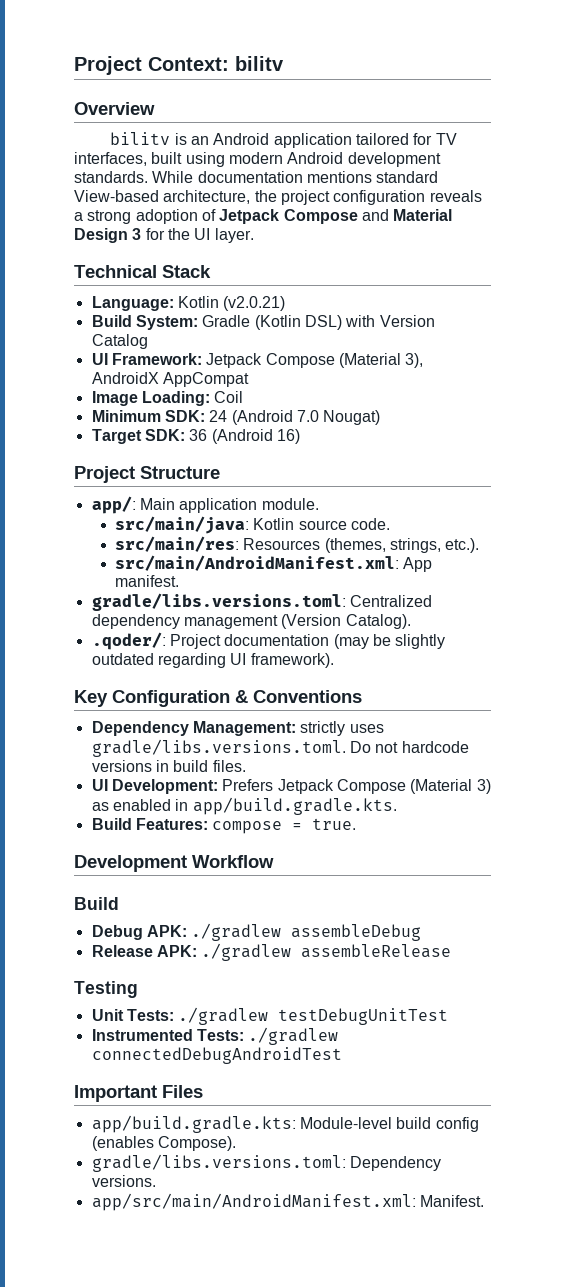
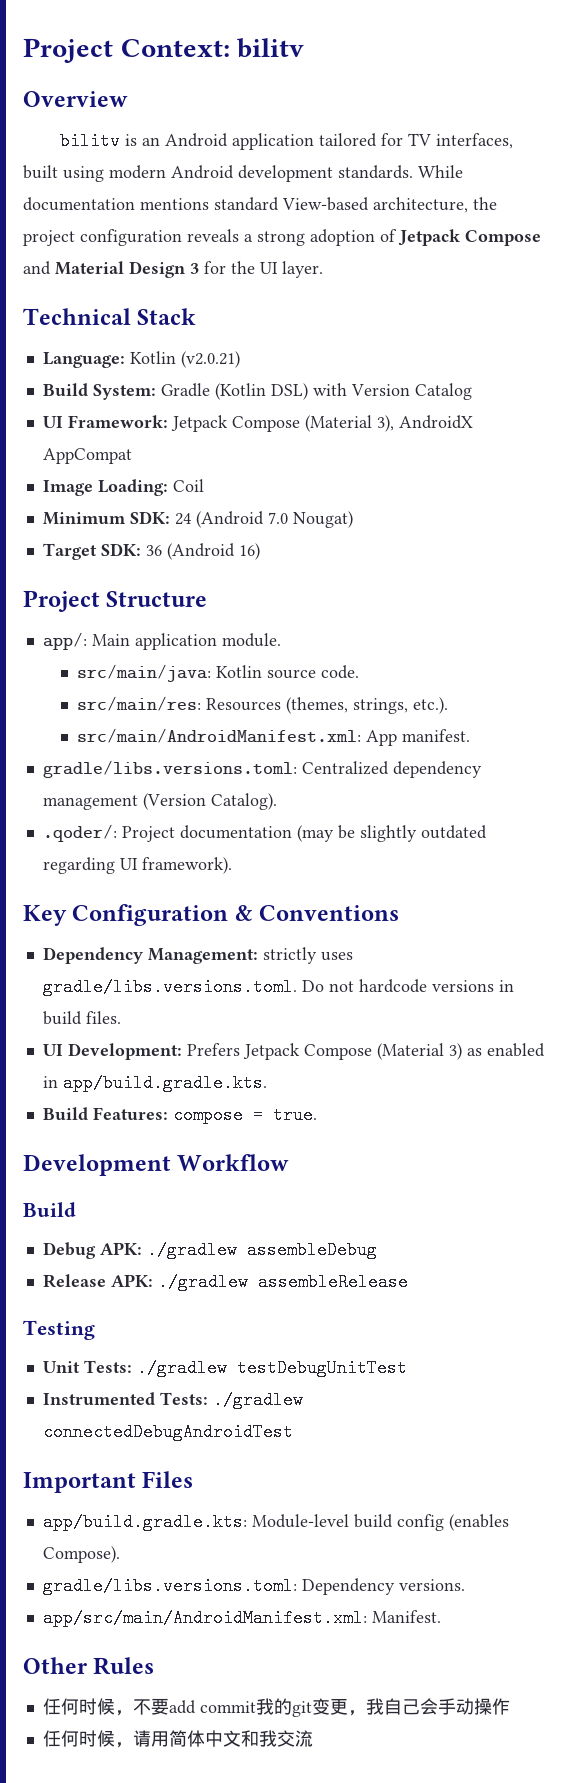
(484, 1201) none -> [23,1657,155,1675] [42,1698,510,1717] [42,1730,313,1748] // Other Rules // 任何时候，不要add commit我的git变更，我自己会手动操作 // 任何时候，请用简体中文和我交流

